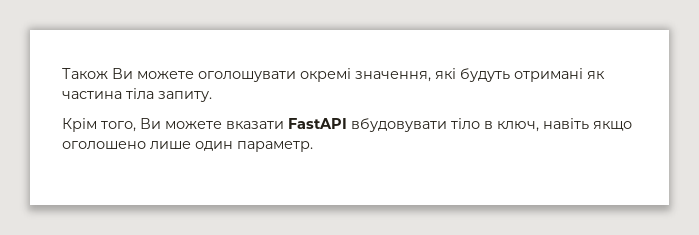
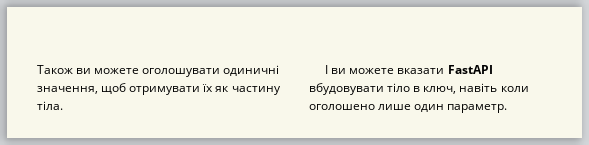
[112,68,133,79] Ви -> [76,68,92,74] ви
[300,68,605,82] [62,88,212,102] [62,118,161,132] окремі значення, які будуть отримані як частина тіла запиту. // Крім того, Ви -> [223,65,280,76] [37,83,281,95] [37,101,63,110] [325,65,347,74] одиничні значення, щоб отримувати їх як частину тіла. // І ви
[593,121,632,131] якщо -> [500,86,529,92] коли

